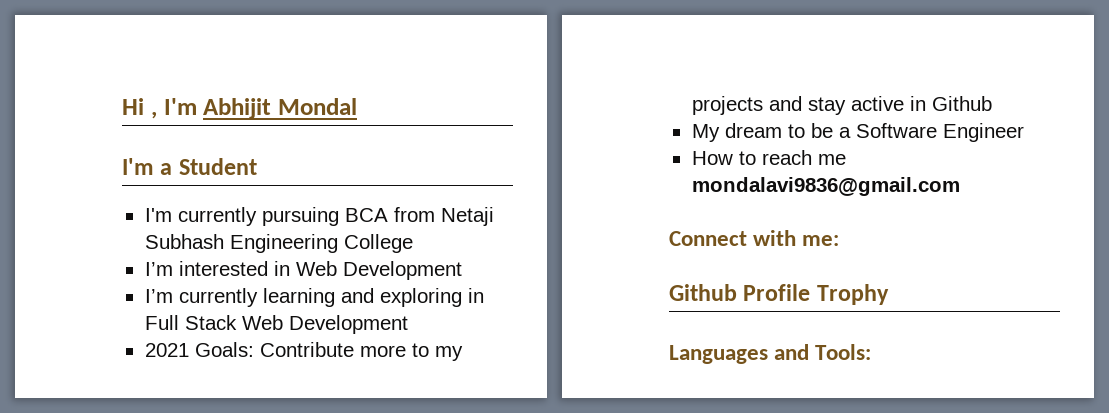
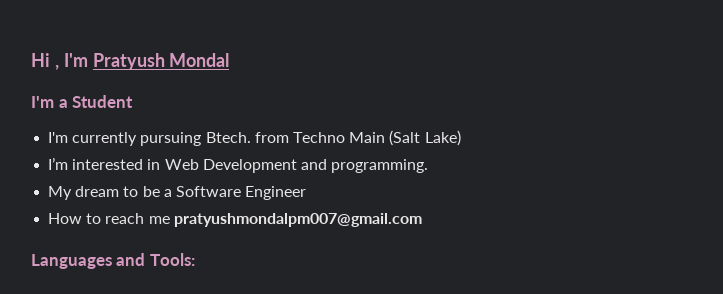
[203,98,272,119] Abhijit -> [92,53,165,70] Pratyush
[344,207,494,226] [144,234,413,253] BCA from Netaji Subhash Engineering College -> [205,130,461,146] Btech. from Techno Main (Salt Lake)
[144,288,484,307] [144,315,408,334] [144,342,463,361] [691,96,992,115] // I’m currently learning and exploring in Full Stack Web Development // 2021 Goals: Contribute more to my projects and stay active in Github -> [300,159,429,173] and programming.
[691,177,960,196] [669,230,840,246] [669,284,889,305] mondalavi9836@gmail.com // Connect with me: // Github Profile Trophy -> [173,213,422,227] pratyushmondalpm007@gmail.com

